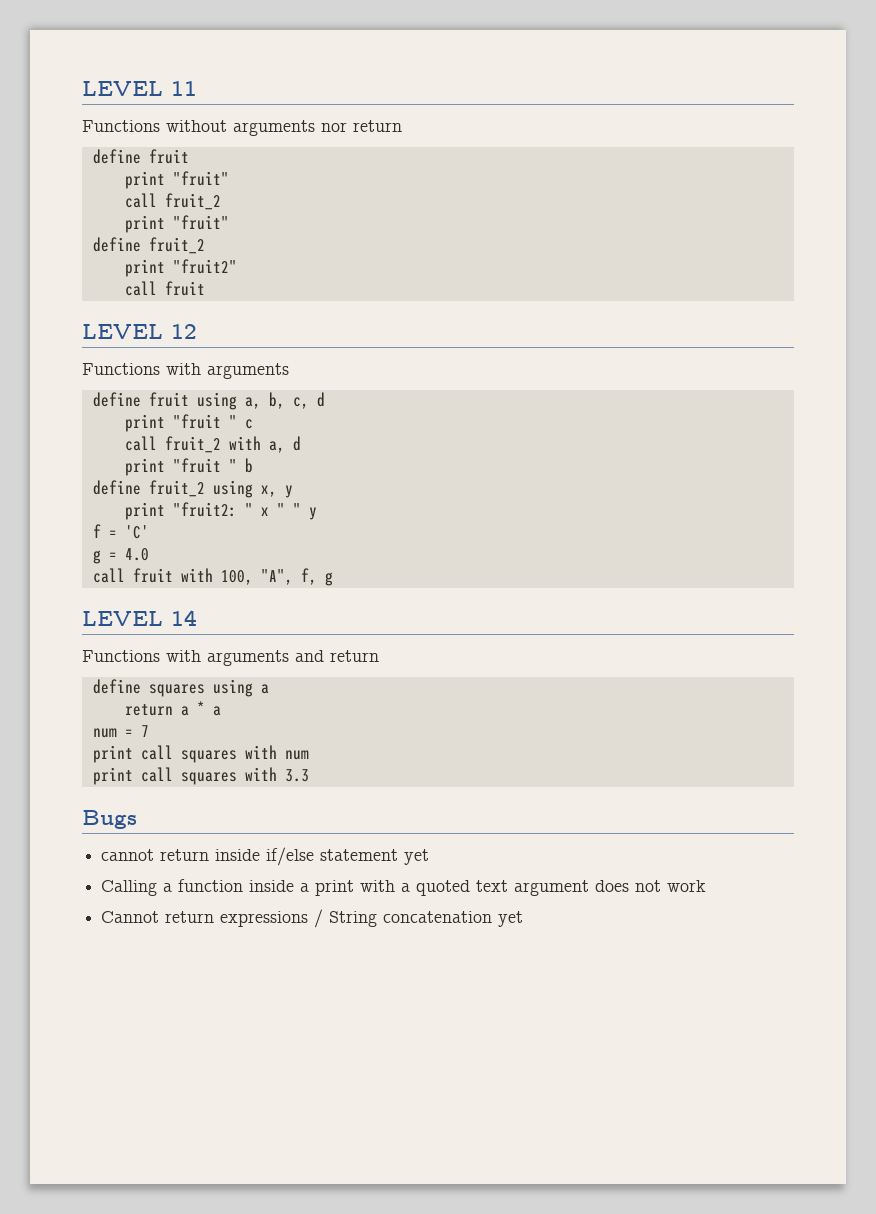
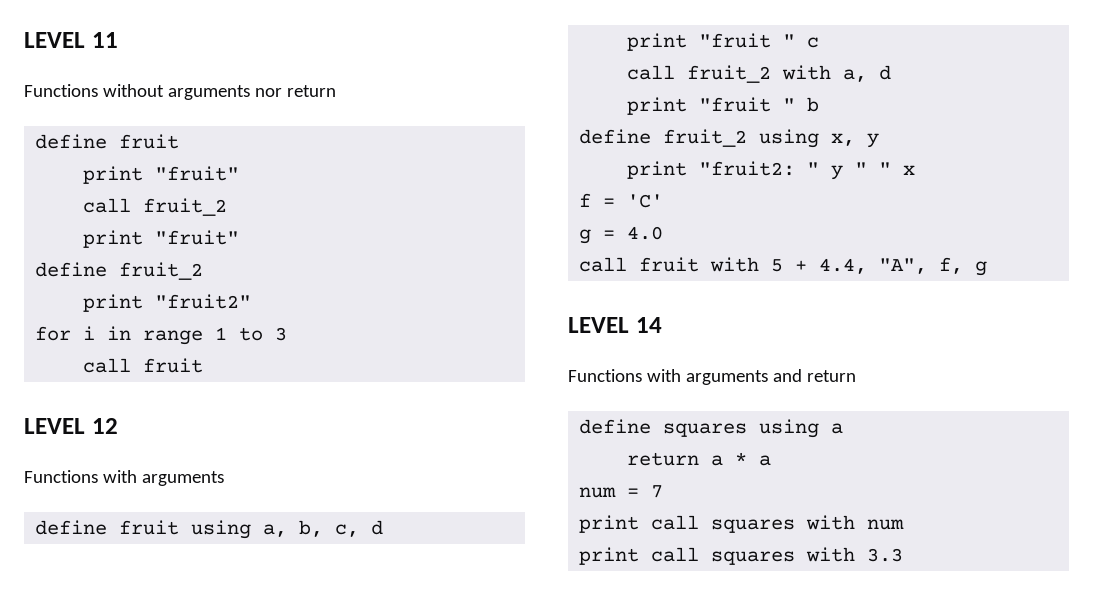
(237, 266) none -> [35,326,288,345] // for i in range 1 to 3
[260,507,269,516] x -> [831,165,844,180] y
[308,507,317,520] y -> [903,165,916,175] x
[220,570,253,585] 100, -> [771,258,868,274] 5 + 4.4,
[82,810,137,829] [101,847,430,866] [101,879,707,896] [101,909,524,928] // Bugs // cannot return inside if/else statement yet // Calling a function inside a print with a quoted text argument does not work // Cannot return expressions / String concatenation yet -> (904, 555) none

